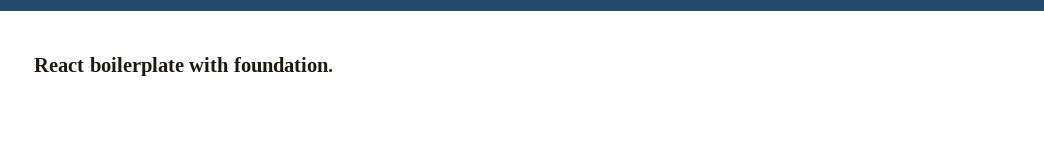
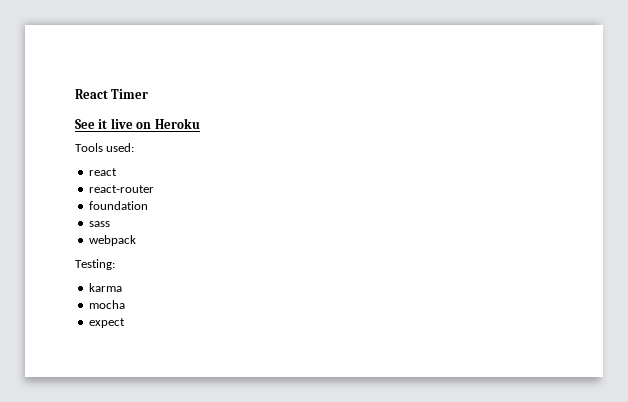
[89,57,333,76] boilerplate with foundation. -> [111,89,149,99] [75,118,200,129] [75,143,135,152] [88,168,117,176] [88,185,154,193] [88,201,148,210] [88,221,110,227] [88,235,136,246] [75,259,115,270] [88,283,122,292] [88,300,125,309] [88,318,125,328] Timer // See it live on Heroku // Tools used: // react // react-router // foundation // sass // webpack // Testing: // karma // mocha // expect

